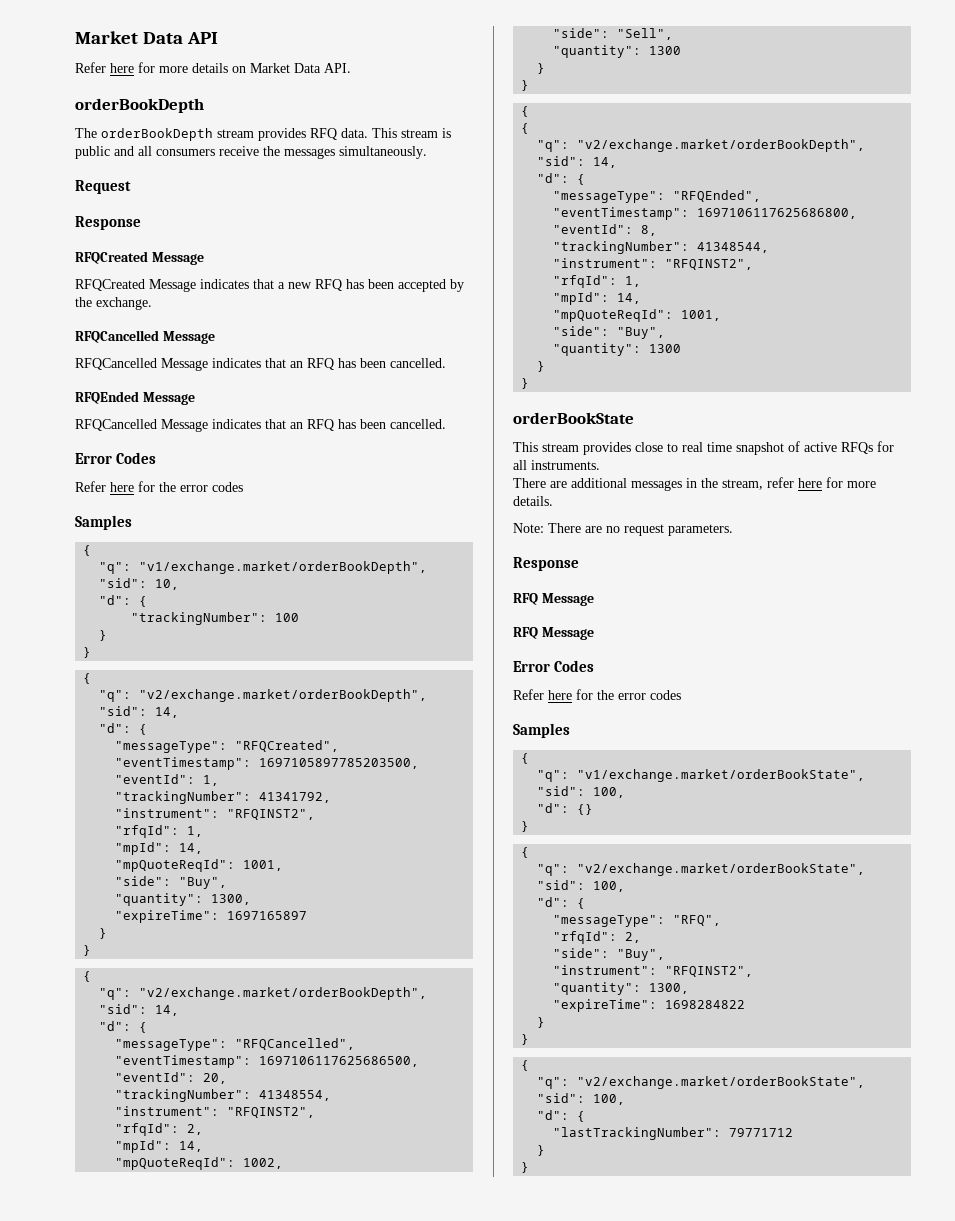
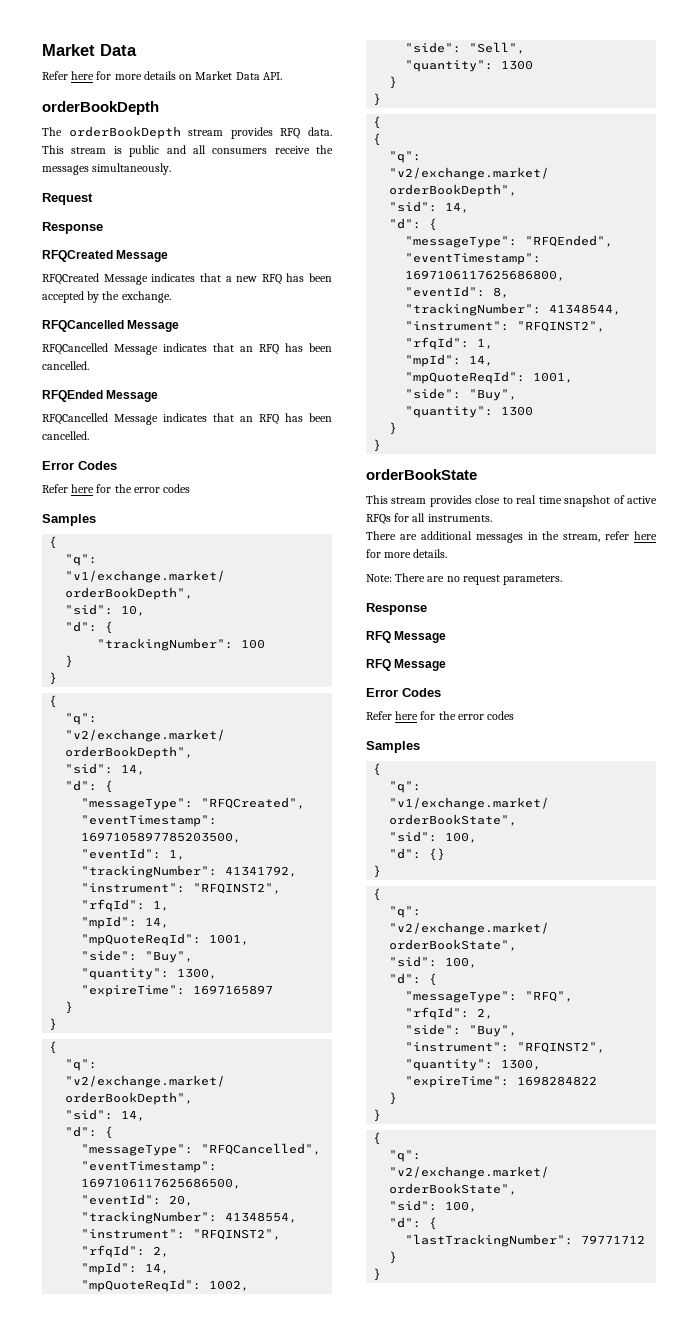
[75,31,219,44] Market Data API -> [42,44,137,56] Market Data

